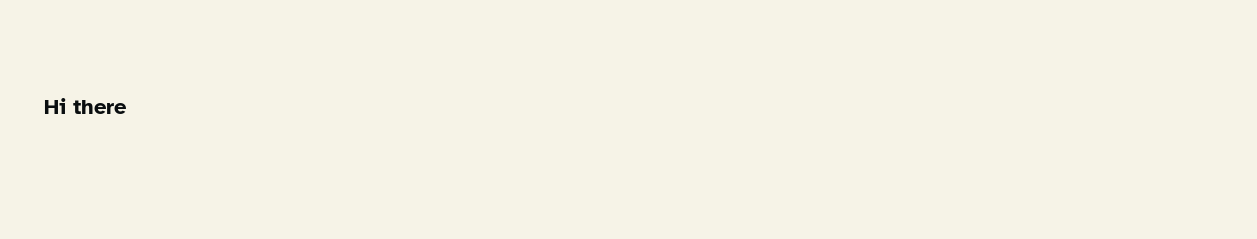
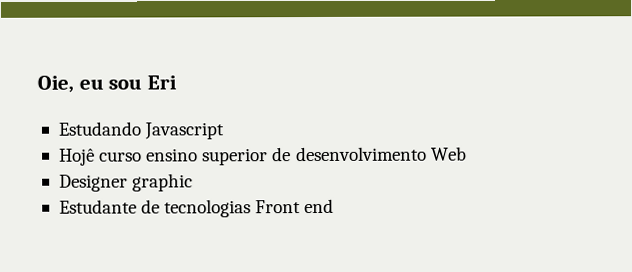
[44,98,127,114] Hi there -> [37,75,177,93] [57,121,226,140] [58,146,467,166] [58,173,194,192] [58,198,335,218] Oie, eu sou Eri // Estudando Javascript // Hojê curso ensino superior de desenvolvimento Web // Designer graphic // Estudante de tecnologias Front end

